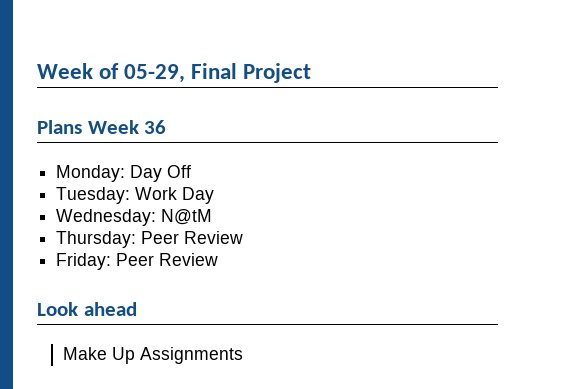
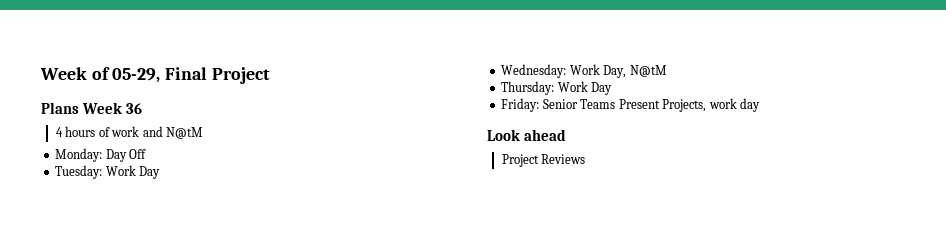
(167, 127) none -> [55,126,204,139] // 4 hours of work and N@tM
(157, 217) none -> [569,64,627,78] Work Day,
[141,231,244,244] Peer Review -> [557,81,613,95] Work Day
[116,253,219,266] Peer Review -> [542,98,761,112] Senior Teams Present Projects, work day
[62,347,243,364] Make Up Assignments -> [501,154,586,167] Project Reviews

